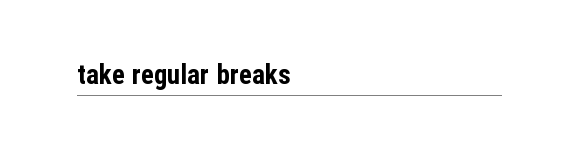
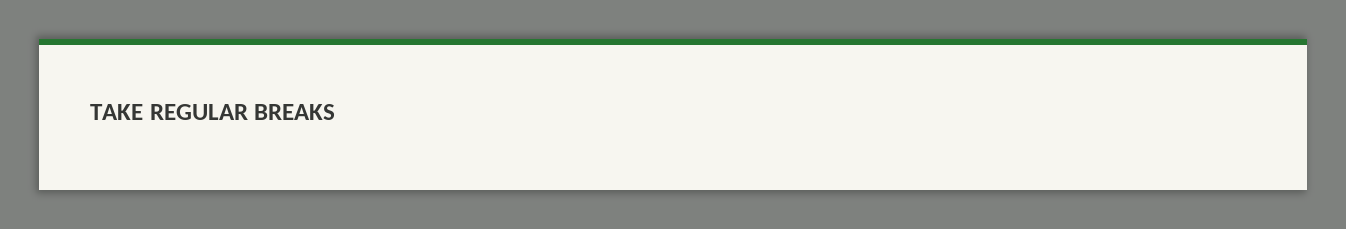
[77,63,291,90] take regular breaks -> [90,104,336,120] TAKE REGULAR BREAKS

